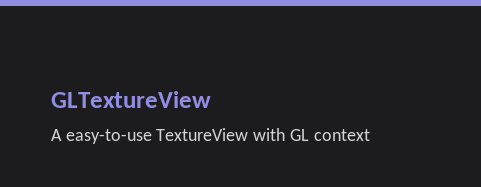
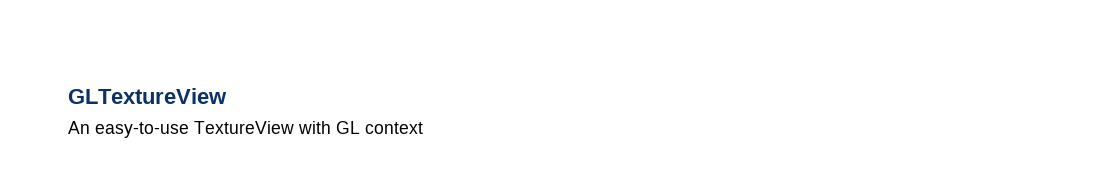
[51,129,62,141] A -> [68,121,90,134] An

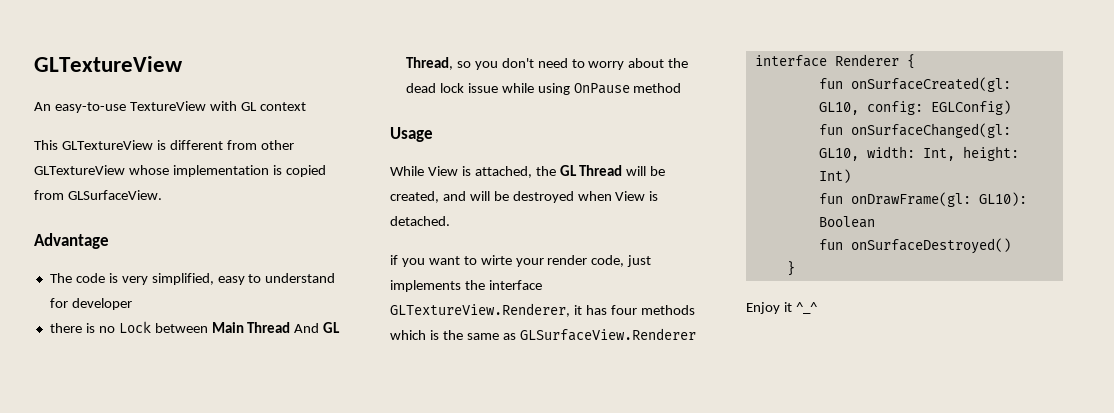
(423, 128) none -> [34,140,294,150] [34,165,326,177] [34,190,162,200] [34,233,109,249] [49,273,336,285] [49,298,132,310] [49,321,341,333] [405,57,689,70] [405,83,682,95] [390,127,433,142] [390,165,666,178] [390,191,659,203] [390,216,450,226] [390,255,652,267] [390,280,542,292] [390,303,695,317] [390,328,696,341] [754,54,915,69] [818,77,1011,92] [818,100,1011,115] [818,123,1011,138] [818,146,1019,161] [818,169,851,183] [818,192,1027,207] [818,216,875,228] [818,238,1011,254] [786,261,795,276] [746,302,817,314] // This GLTextureView is different from other GLTextureView whose implementation is copied from GLSurfaceView. // Advantage // The code is very simplified, easy to understand for developer // there is no Lock between Main Thread And GL Thread, so you don't need to worry about the dead lock issue while using OnPause method // Usage // While View is attached, the GL Thread will be created, and will be destroyed when View is detached. // if you want to wirte your render code, just implements the interface GLTextureView.Renderer, it has four methods which is the same as GLSurfaceView.Renderer // interface Renderer { // fun onSurfaceCreated(gl: GL10, config: EGLConfig) // fun onSurfaceChanged(gl: GL10, width: Int, height: Int) // fun onDrawFrame(gl: GL10): Boolean // fun onSurfaceDestroyed() // } // Enjoy it ^_^

